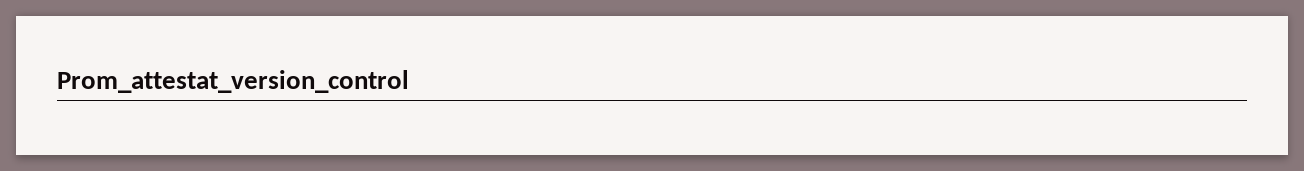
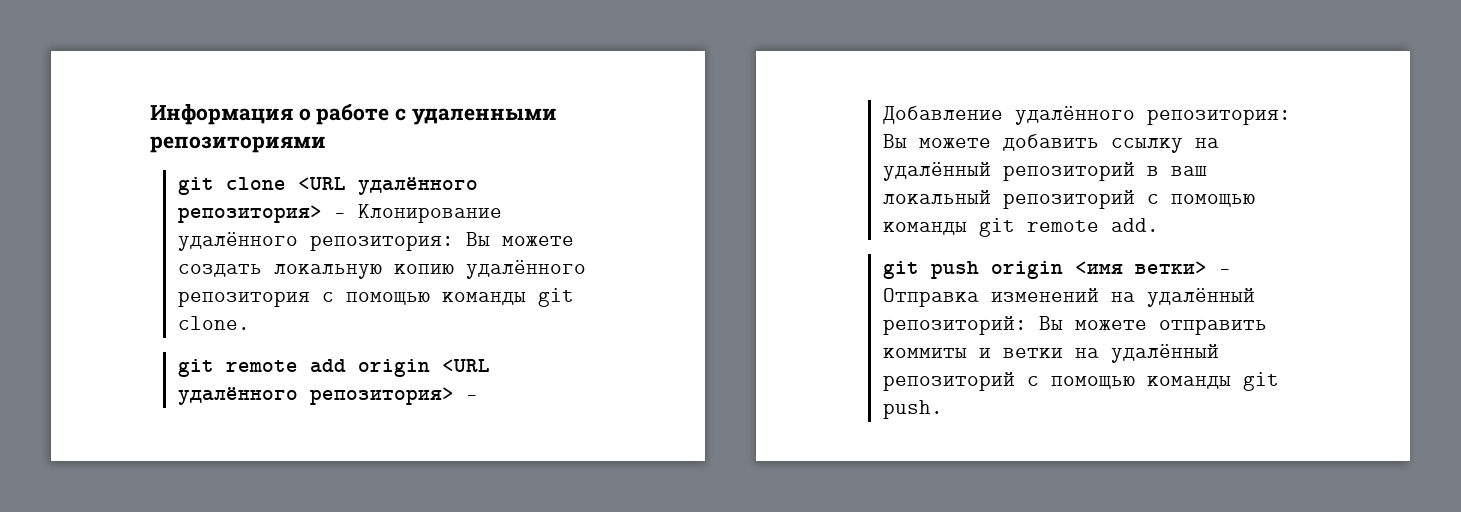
[57,70,409,93] Prom_attestat_version_control -> [150,104,557,125] [150,136,326,153] [178,177,479,195] [178,204,503,223] [178,232,575,251] [178,260,587,279] [178,288,575,307] [178,316,251,330] [178,359,491,377] [178,387,479,405] [883,106,1292,125] [883,134,1220,153] [883,162,1208,181] [883,190,1256,209] [883,218,1160,237] [883,261,1232,279] [883,288,1256,307] [883,316,1268,335] [883,344,1220,363] [883,372,1280,391] [883,400,944,419] Информация о работе с удаленными репозиториями // git clone <URL удалённого репозитория> - Клонирование удалённого репозитория: Вы можете создать локальную копию удалённого репозитория с помощью команды git clone. // git remote add origin <URL удалённого репозитория> - Добавление удалённого репозитория: Вы можете добавить ссылку на удалённый репозиторий в ваш локальный репозиторий с помощью команды git remote add. // git push origin <имя ветки> - Отправка изменений на удалённый репозиторий: Вы можете отправить коммиты и ветки на удалённый репозиторий с помощью команды git push.

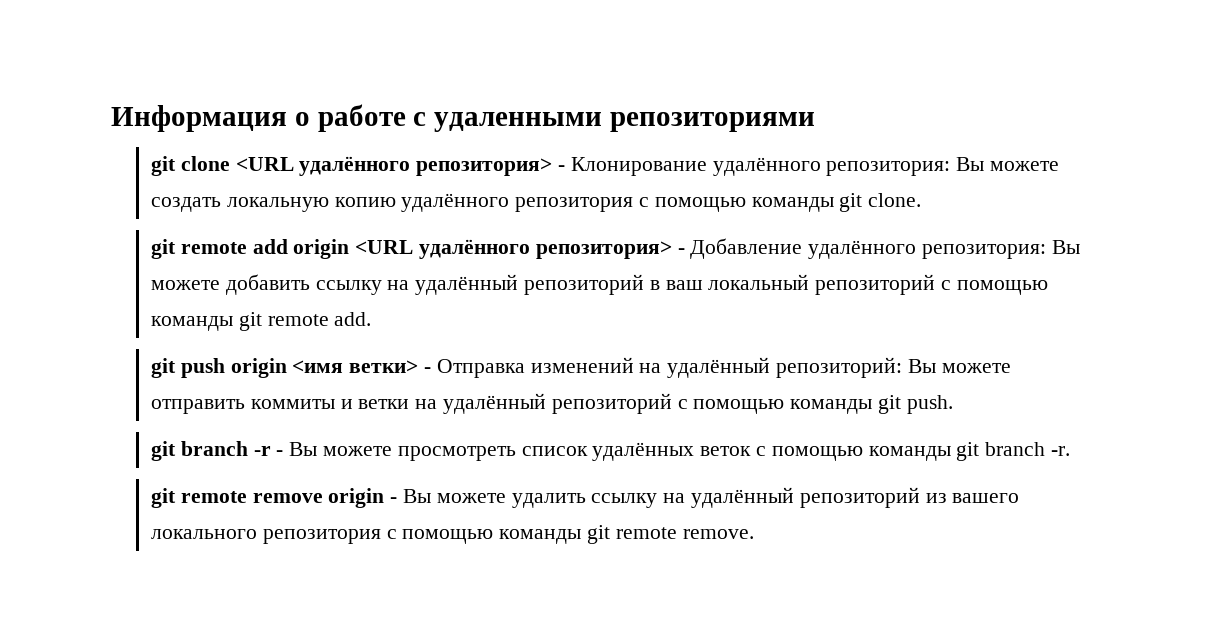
(944, 409) none -> [150,441,1071,461] [150,487,1020,508] [150,525,754,544] // git branch -r - Вы можете просмотреть список удалённых веток с помощью команды git branch -r. // git remote remove origin - Вы можете удалить ссылку на удалённый репозиторий из вашего локального репозитория с помощью команды git remote remove.

